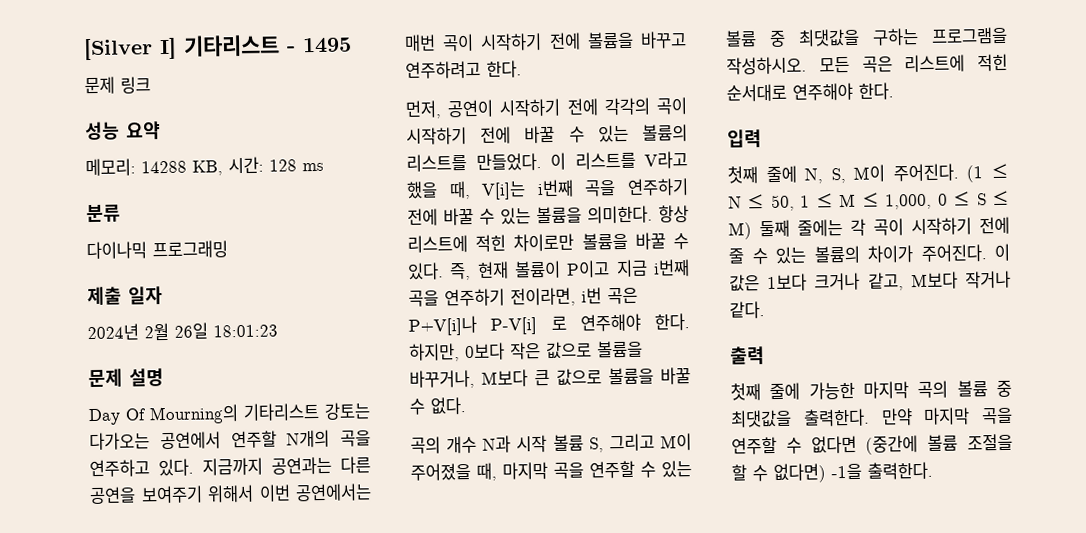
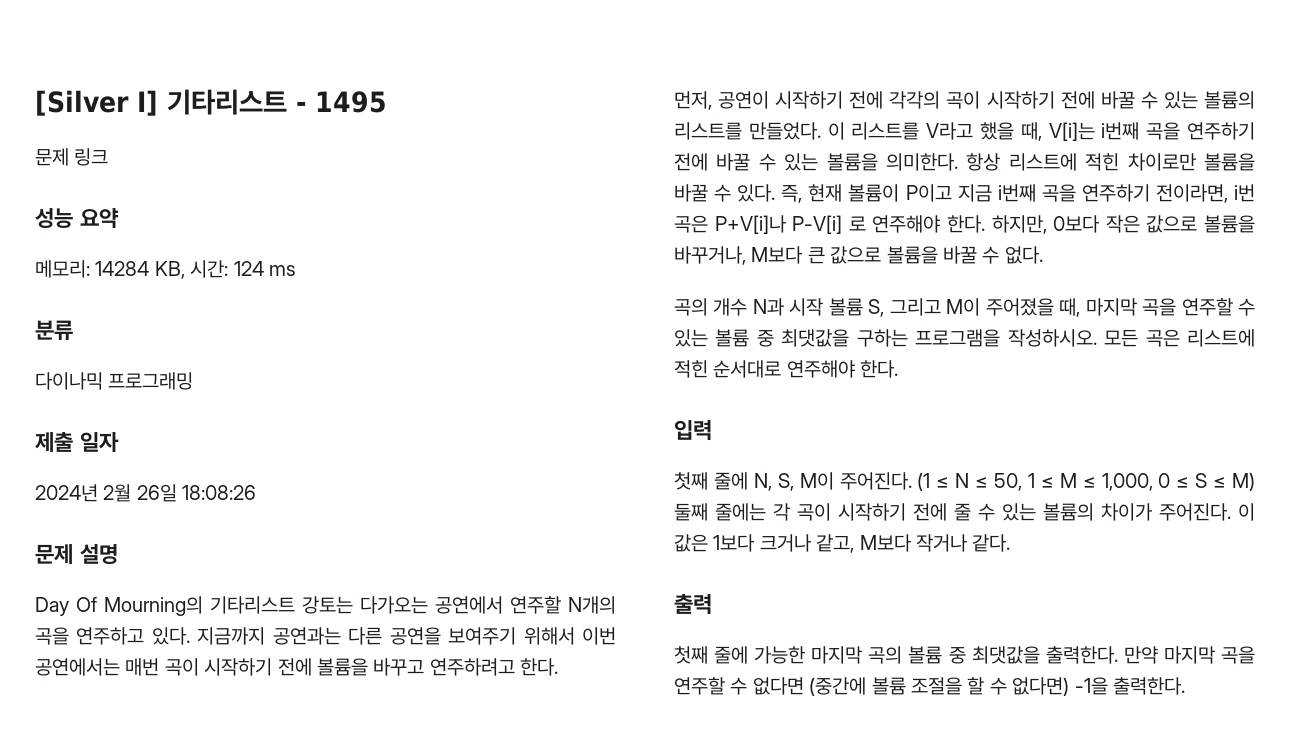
[141,160,187,174] 14288 -> [95,261,150,276] 14284
[269,159,297,172] 128 -> [233,261,264,276] 124
[213,324,278,338] 18:01:23 -> [182,485,257,500] 18:08:26

